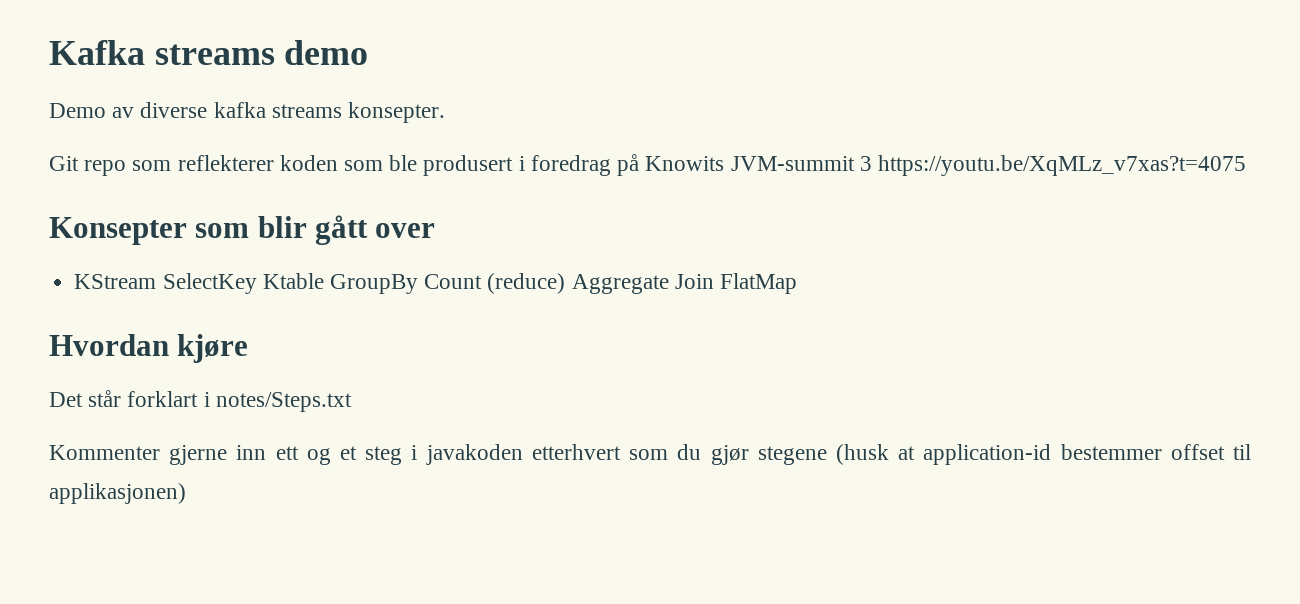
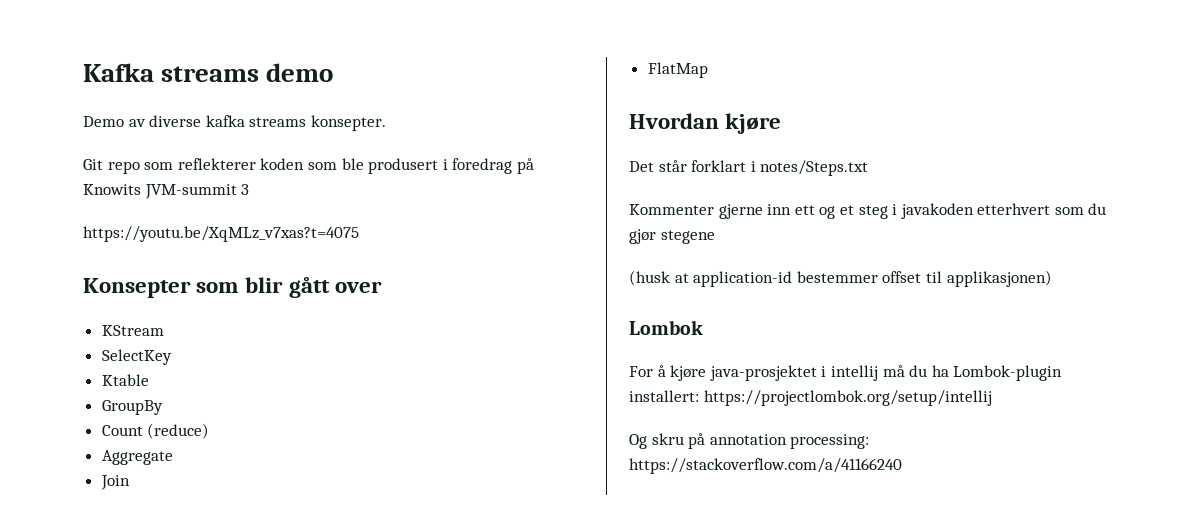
(872, 163) none -> (250, 189) //
(157, 281) none -> (164, 330) //
(257, 283) none -> (172, 357) //
(324, 281) none -> (149, 380) //
(418, 284) none -> (163, 407) //
(566, 283) none -> (210, 431) //
(669, 284) none -> (173, 457) //
(714, 281) none -> (130, 482) //
(827, 455) none -> (715, 237) //
(186, 493) none -> [629,320,703,335] [629,365,1063,381] [629,390,992,406] [629,433,870,449] [629,458,902,474] // Lombok // For å kjøre java-prosjektet i intellij må du ha Lombok-plugin installert: https://projectlombok.org/setup/intellij // Og skru på annotation processing: https://stackoverflow.com/a/41166240

